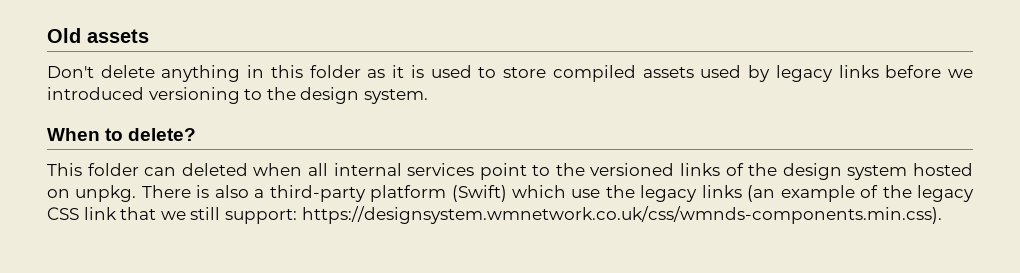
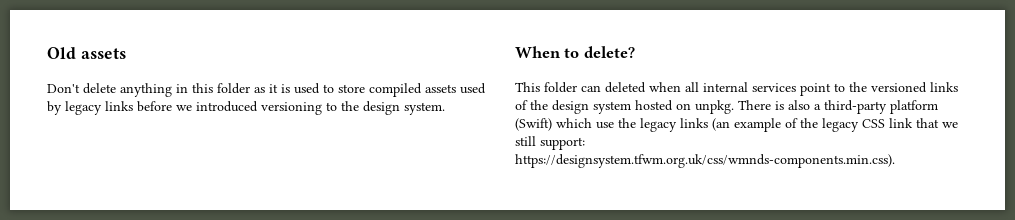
[301,206,942,224] https://designsystem.wmnetwork.co.uk/css/wmnds-components.min.css). -> [515,154,895,168] https://designsystem.tfwm.org.uk/css/wmnds-components.min.css).

